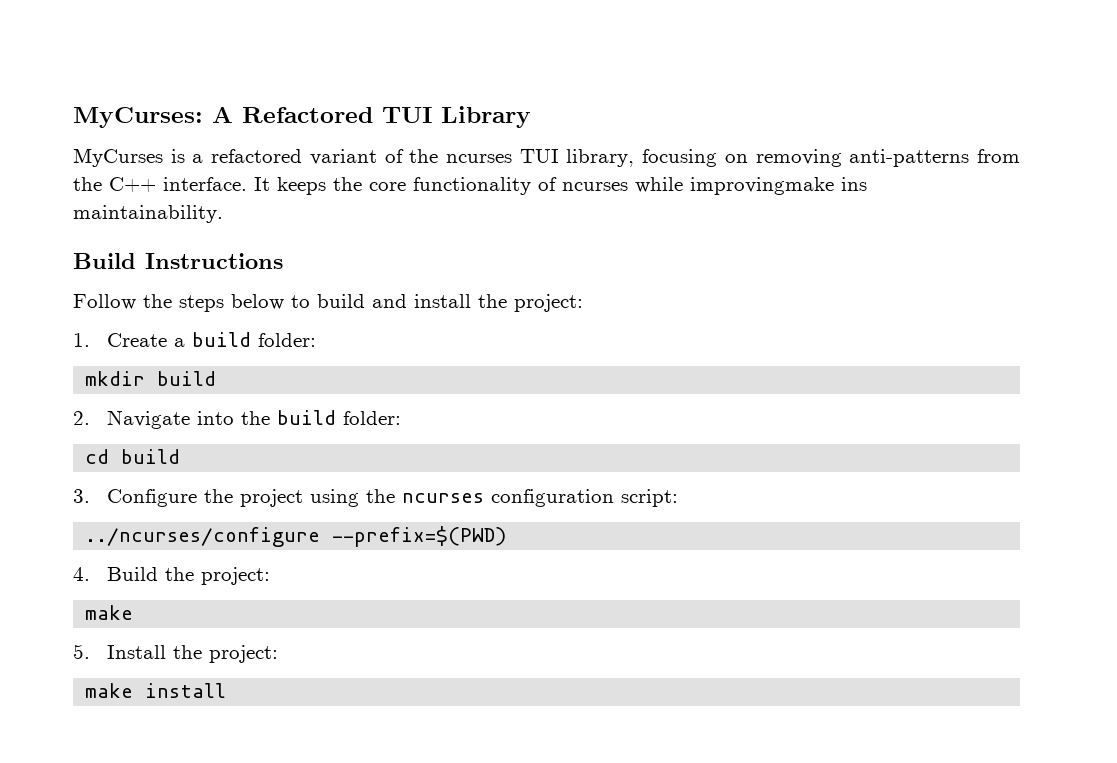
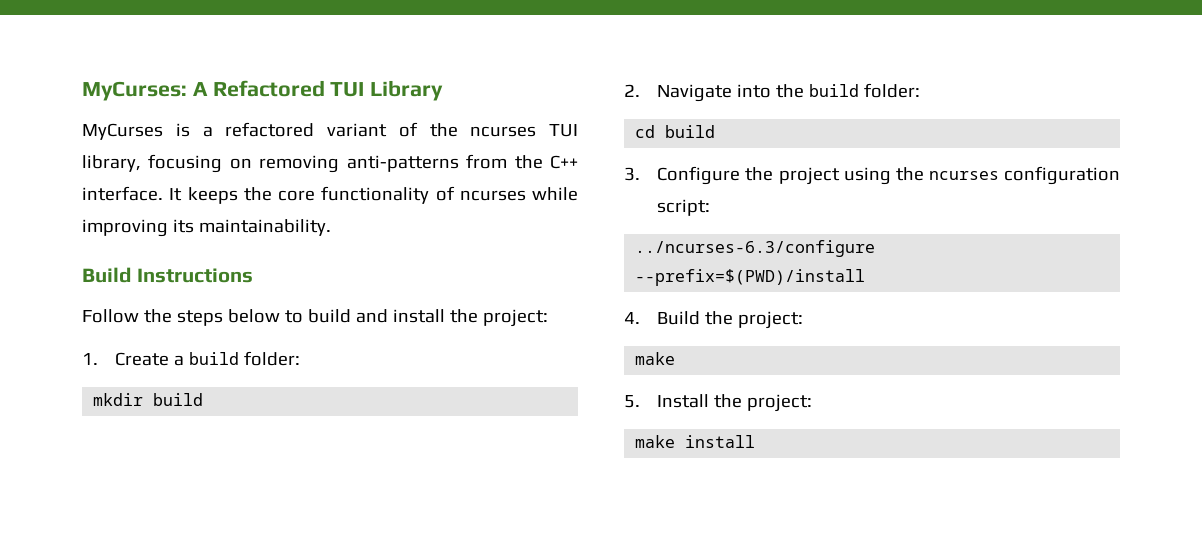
[690,177,867,195] improvingmake ins -> [82,219,194,237] improving its
[85,526,507,547] ../ncurses/configure --prefix=$(PWD) -> [635,240,876,257] [635,269,866,286] ../ncurses-6.3/configure --prefix=$(PWD)/install

